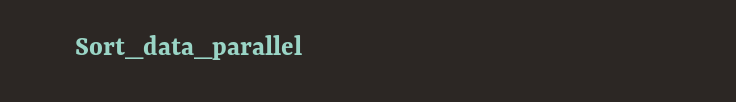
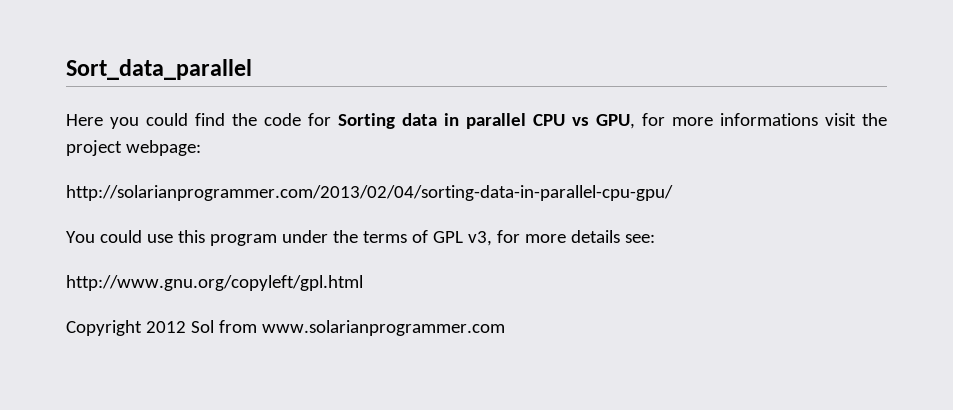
(302, 47) none -> [66,113,887,129] [66,140,201,156] [66,185,673,201] [66,230,655,246] [66,275,363,291] [66,320,505,336] // Here you could find the code for Sorting data in parallel CPU vs GPU, for more informations visit the project webpage: // http://solarianprogrammer.com/2013/02/04/sorting-data-in-parallel-cpu-gpu/ // You could use this program under the terms of GPL v3, for more details see: // http://www.gnu.org/copyleft/gpl.html // Copyright 2012 Sol from www.solarianprogrammer.com

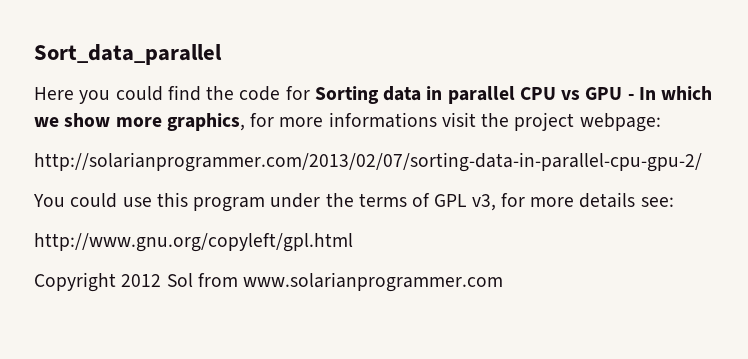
[596,114,635,129] GPU, -> [585,86,713,100] [34,113,245,131] GPU - In which we show more graphics,
[66,185,673,201] http://solarianprogrammer.com/2013/02/04/sorting-data-in-parallel-cpu-gpu/ -> [34,152,702,172] http://solarianprogrammer.com/2013/02/07/sorting-data-in-parallel-cpu-gpu-2/

